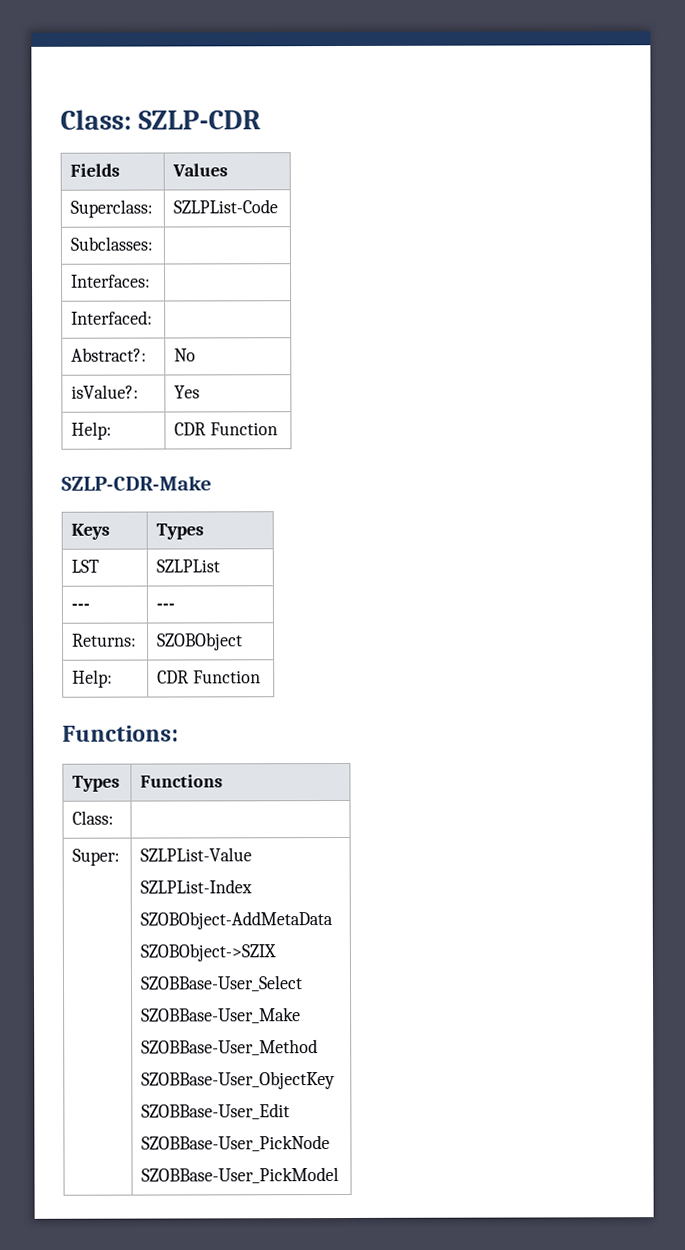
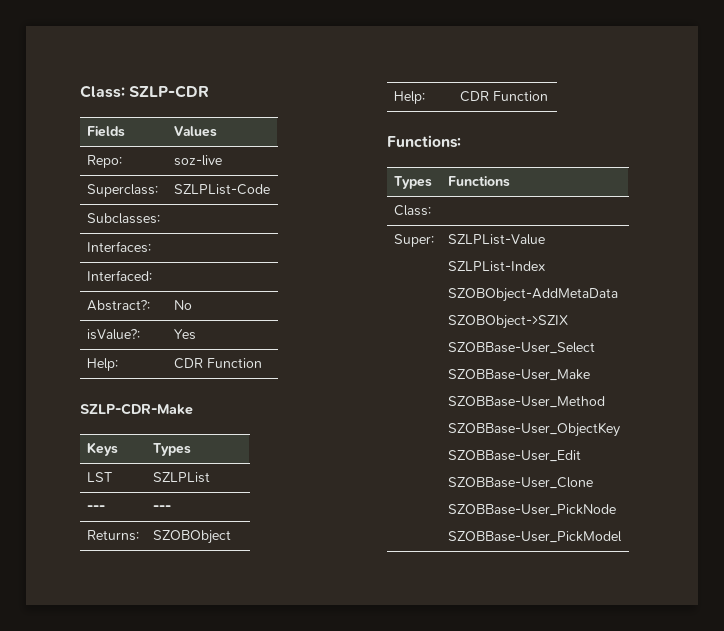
(229, 170) none -> [86,155,122,168] [173,155,222,166] // Repo: | soz-live
(291, 1111) none -> [447,477,593,489] // SZOBBase-User_Clone

